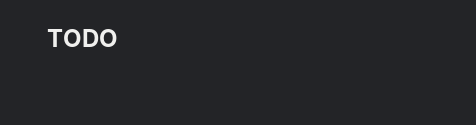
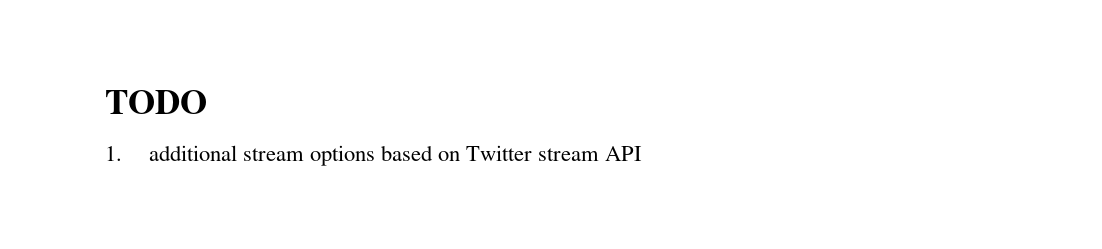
(118, 38) none -> [105,145,643,166] // 1. additional stream options based on Twitter stream API

